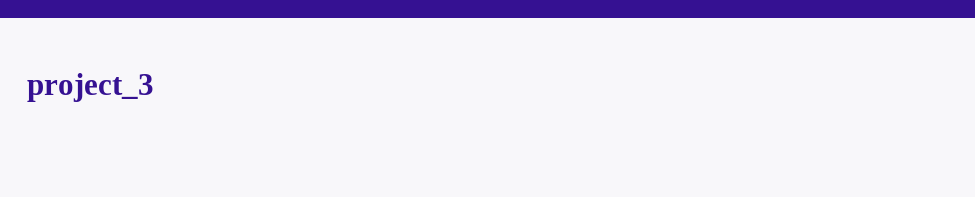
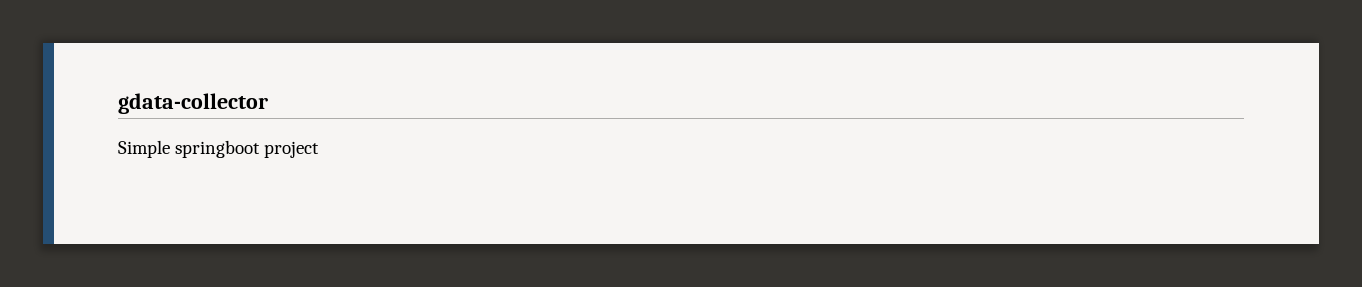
[27,73,154,102] project_3 -> [118,93,268,114] [118,140,320,158] gdata-collector // Simple springboot project

